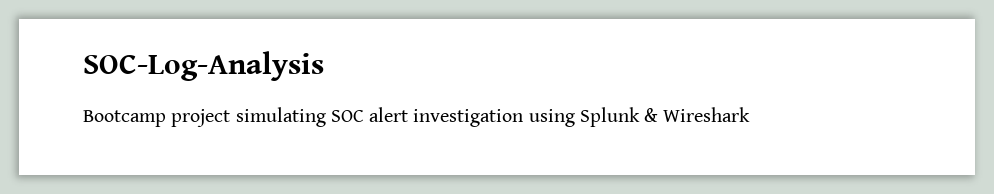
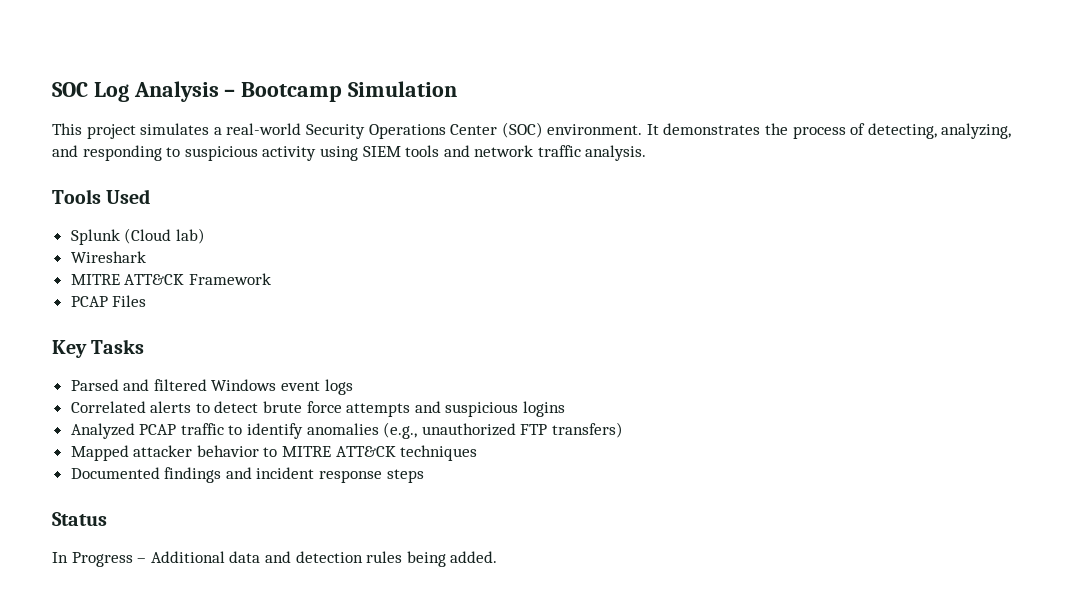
[83,51,324,81] [83,107,751,127] SOC-Log-Analysis // Bootcamp project simulating SOC alert investigation using Splunk & Wireshark -> [52,81,458,102] [52,122,1012,139] [52,145,647,161] [52,189,151,204] [70,228,205,245] [70,251,146,263] [70,273,271,285] [70,295,147,307] [52,339,145,358] [70,379,353,395] [70,401,566,417] [70,422,624,439] [70,445,478,461] [70,467,424,483] [52,512,107,526] [52,551,498,567] SOC Log Analysis – Bootcamp Simulation // This project simulates a real-world Security Operations Center (SOC) environment. It demonstrates the process of detecting, analyzing, and responding to suspicious activity using SIEM tools and network traffic analysis. // Tools Used // Splunk (Cloud lab) // Wireshark // MITRE ATT&CK Framework // PCAP Files // Key Tasks // Parsed and filtered Windows event logs // Correlated alerts to detect brute force attempts and suspicious logins // Analyzed PCAP traffic to identify anomalies (e.g., unauthorized FTP transfers) // Mapped attacker behavior to MITRE ATT&CK techniques // Documented findings and incident response steps // Status // In Progress – Additional data and detection rules being added.

